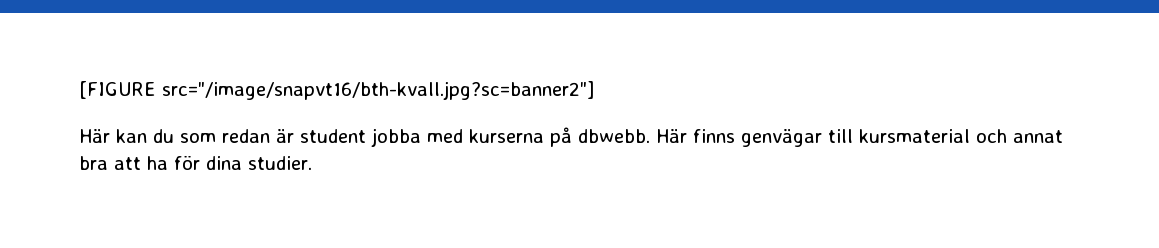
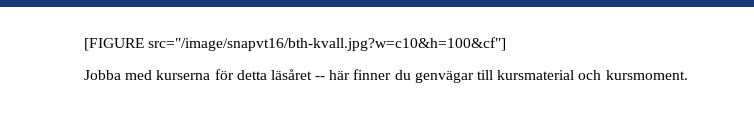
[162,81,595,100] [79,127,1063,147] [79,155,312,170] src="/image/snapvt16/bth-kvall.jpg?sc=banner2"] // Här kan du som redan är student jobba med kurserna på dbwebb. Här finns genvägar till kursmaterial och annat bra att ha för dina studier. -> [148,37,507,51] [84,69,688,83] src="/image/snapvt16/bth-kvall.jpg?w=c10&h=100&cf"] // Jobba med kurserna för detta läsåret -- här finner du genvägar till kursmaterial och kursmoment.

